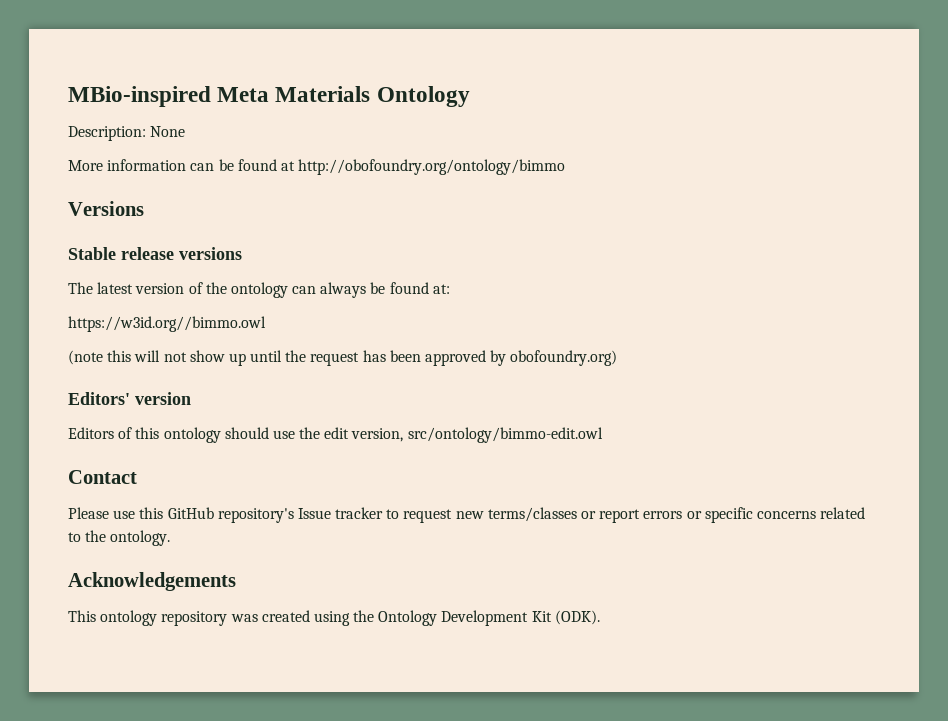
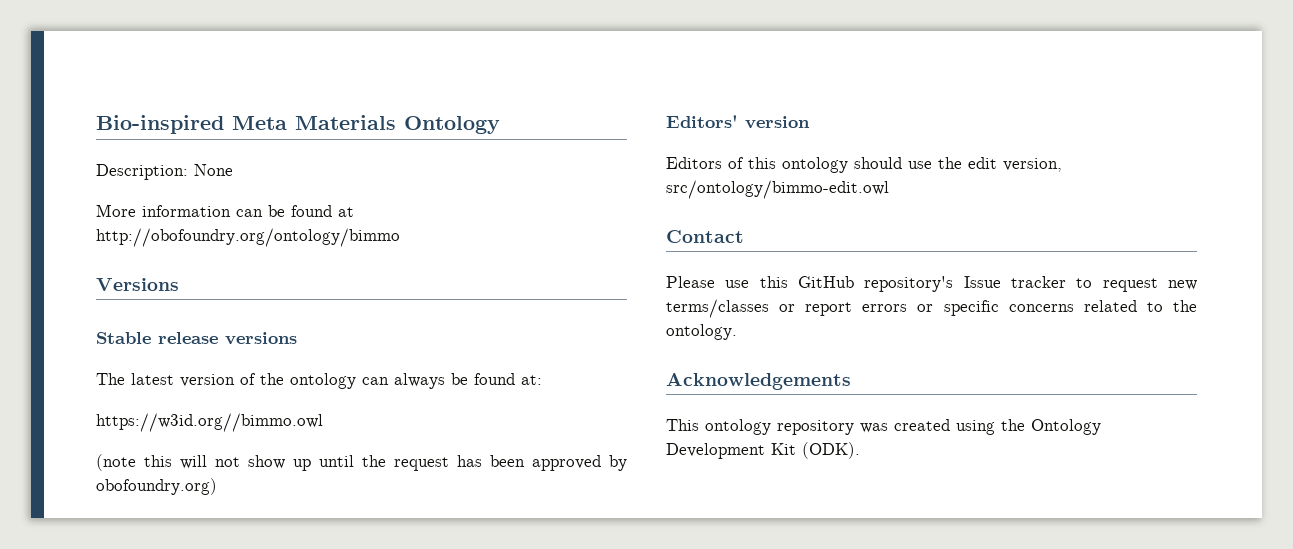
[68,86,211,107] MBio-inspired -> [96,115,224,134] Bio-inspired

